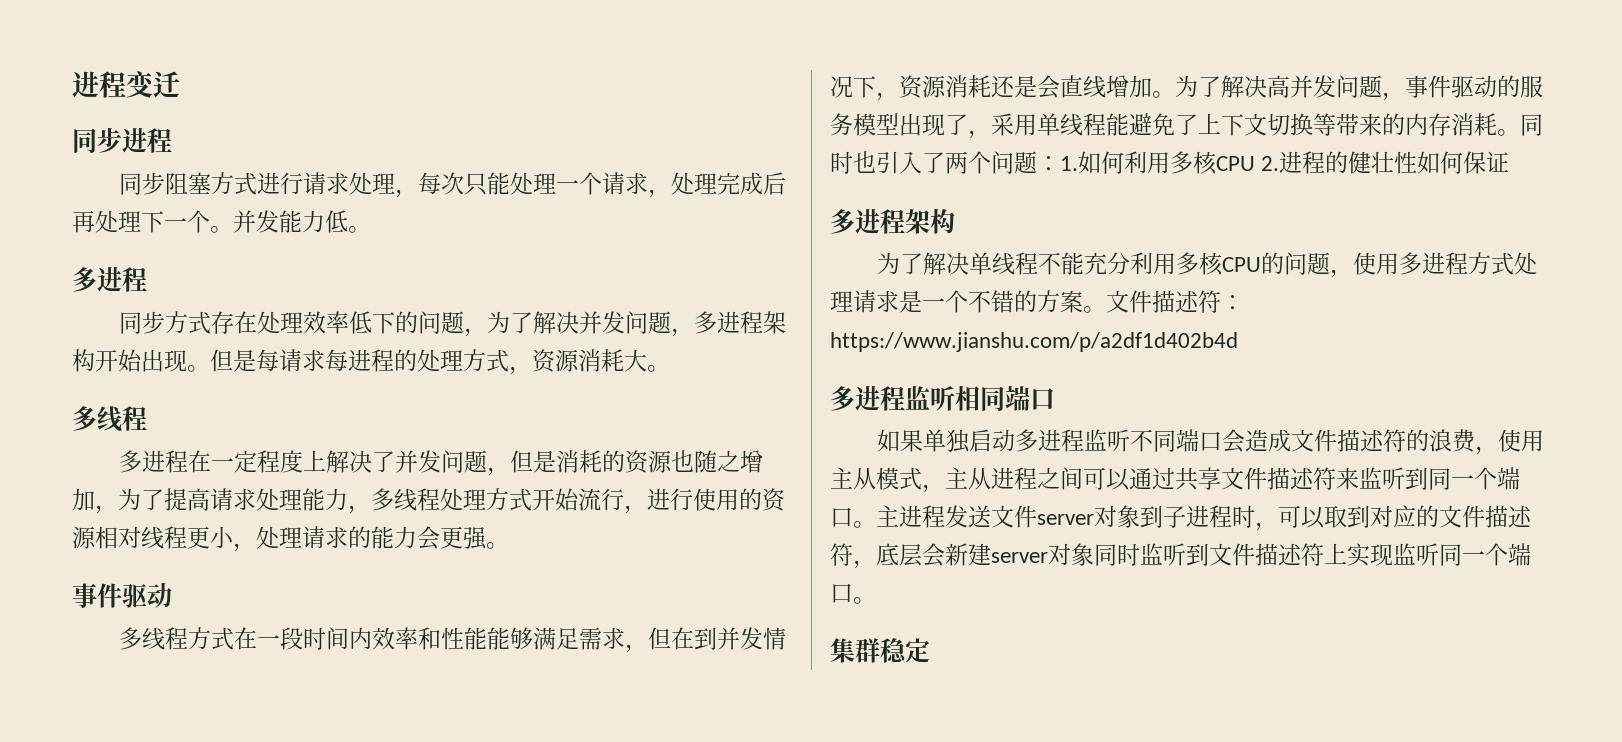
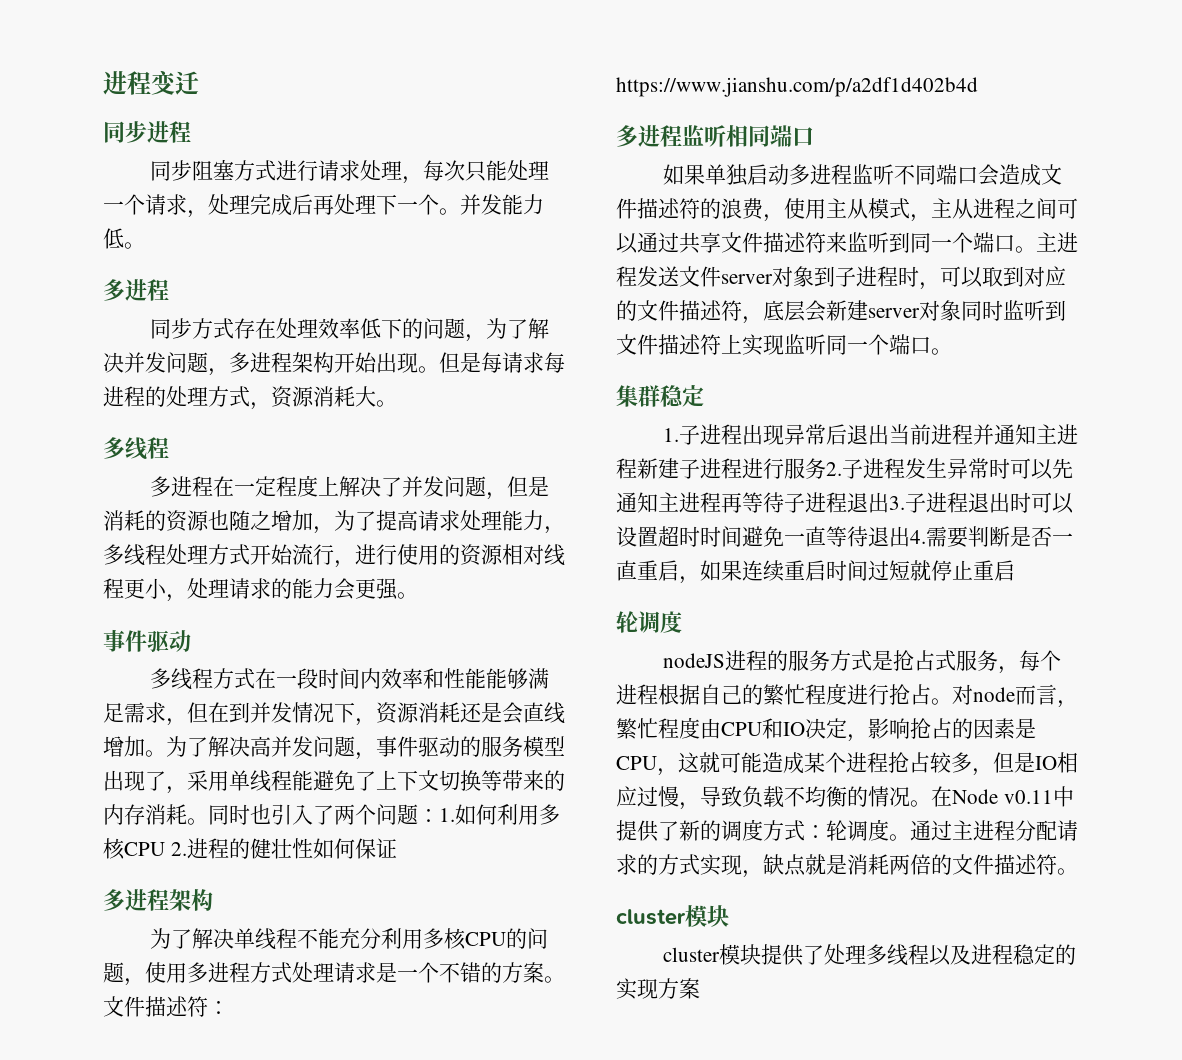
(930, 650) none -> [662,424,1078,445] [616,458,1073,480] [616,492,1074,514] [616,526,1073,548] [616,560,1015,584] [616,611,682,633] [662,650,1061,674] [616,683,1078,708] [616,717,1036,742] [616,752,1078,776] [616,786,1074,810] [616,819,1078,842] [616,854,1078,878] [616,905,729,927] [662,944,1076,966] [616,978,700,1000] // 1.子进程出现异常后退出当前进程并通知主进程新建子进程进行服务2.子进程发生异常时可以先通知主进程再等待子进程退出3.子进程退出时可以设置超时时间避免一直等待退出4.需要判断是否一直重启，如果连续重启时间过短就停止重启 // 轮调度 // nodeJS进程的服务方式是抢占式服务，每个进程根据自己的繁忙程度进行抢占。对node而言，繁忙程度由CPU和IO决定，影响抢占的因素是CPU，这就可能造成某个进程抢占较多，但是IO相应过慢，导致负载不均衡的情况。在Node v0.11中提供了新的调度方式：轮调度。通过主进程分配请求的方式实现，缺点就是消耗两倍的文件描述符。 // cluster模块 // cluster模块提供了处理多线程以及进程稳定的实现方案

